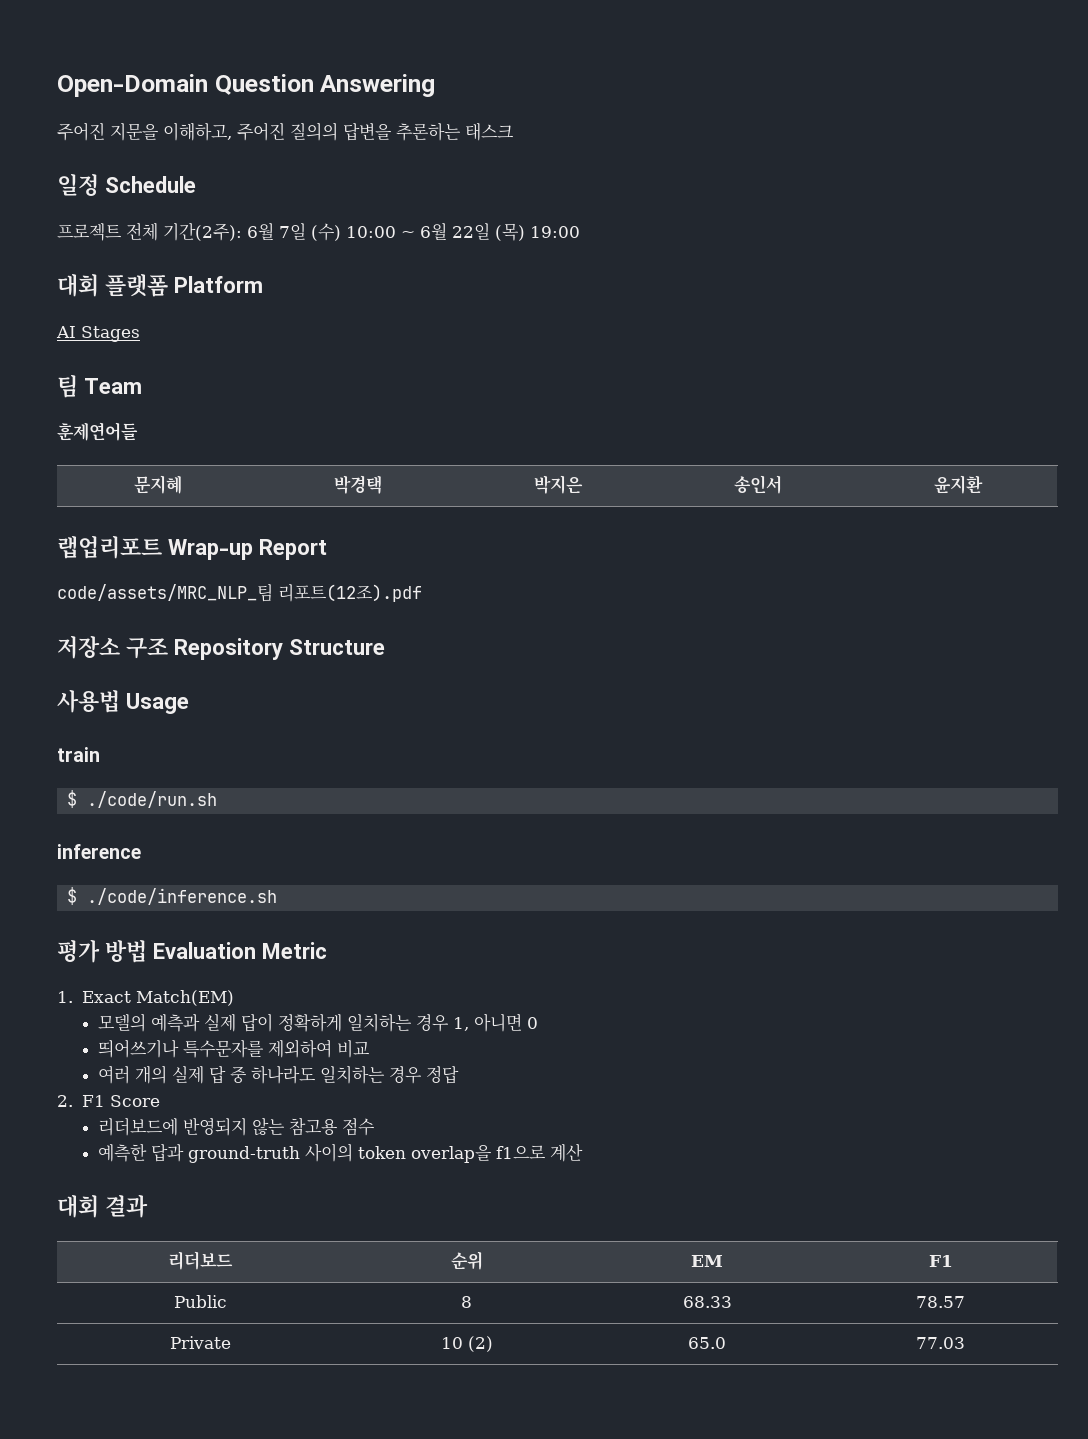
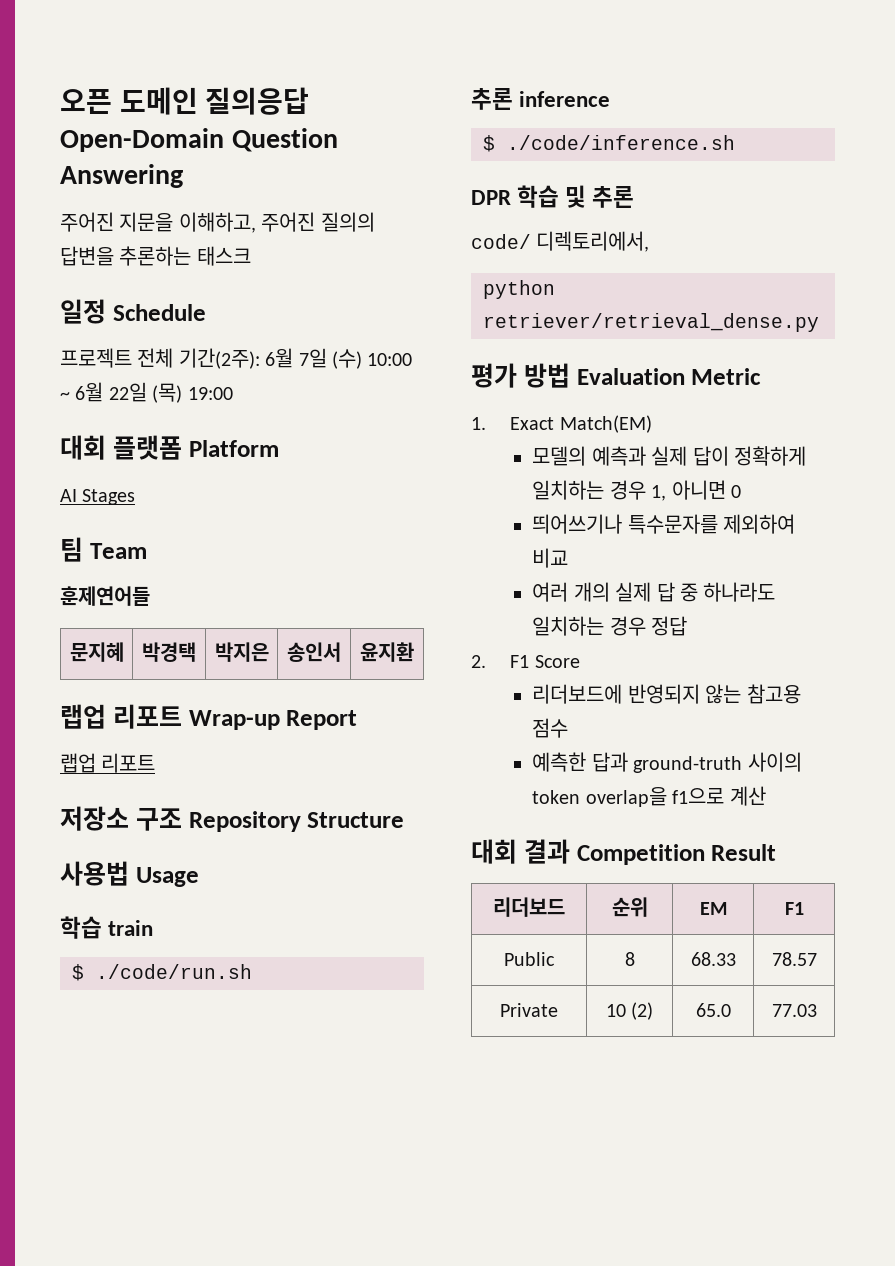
(57, 85) none -> [60,87,310,115] 오픈 도메인 질의응답
[57,535,162,559] 랩업리포트 -> [60,704,182,729] 랩업 리포트
[57,583,422,602] code/assets/MRC_NLP_팀 리포트(12조).pdf -> [60,753,156,773] 랩업 리포트
(189, 703) none -> [60,916,102,939] 학습
(218, 799) none -> [471,88,513,110] 추론
(278, 896) none -> [471,185,635,208] [471,231,650,252] [483,280,555,299] [483,313,819,332] // DPR 학습 및 추론 // code/ 디렉토리에서, // python retriever/retrieval_dense.py
(148, 1206) none -> [576,844,777,865] Competition Result

